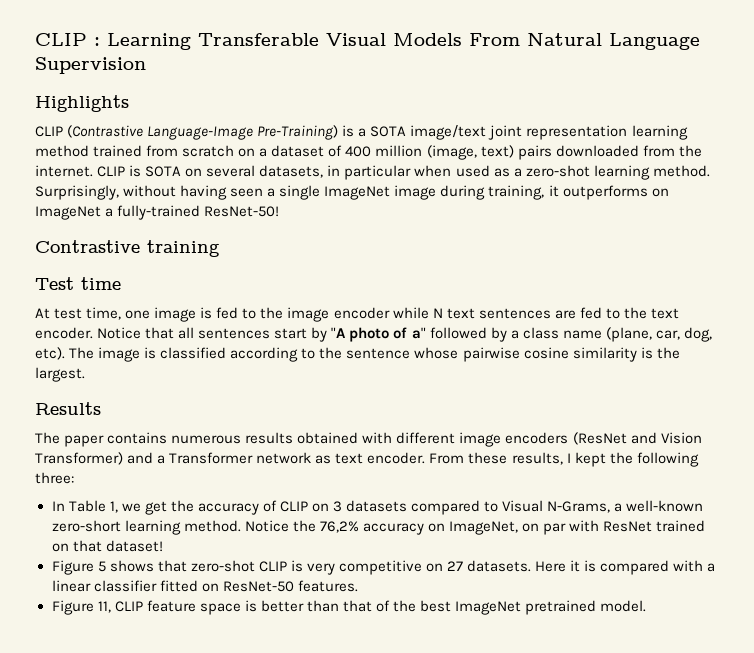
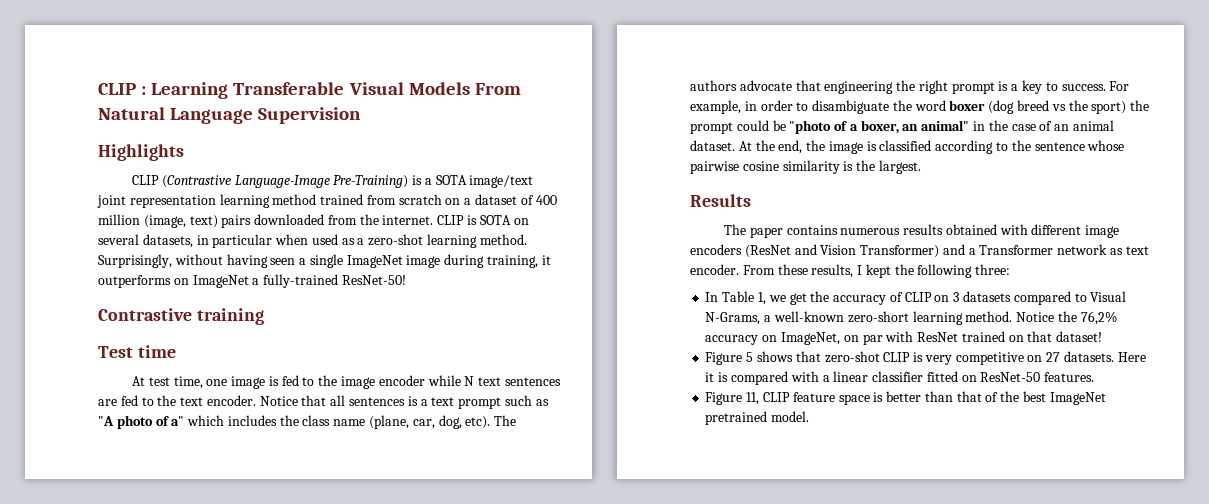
[274,327,328,342] start by -> [407,395,549,409] is a text prompt such as
[429,327,519,342] followed by a -> [187,415,299,426] which includes the
(95, 353) none -> [690,80,1130,94] [690,100,1150,114] [690,120,1114,134] [690,140,826,154] authors advocate that engineering the right prompt is a key to success. For example, in order to disambiguate the word boxer (dog breed vs the sport) the prompt could be "photo of a boxer, an animal" in the case of an animal dataset. At the end, the

